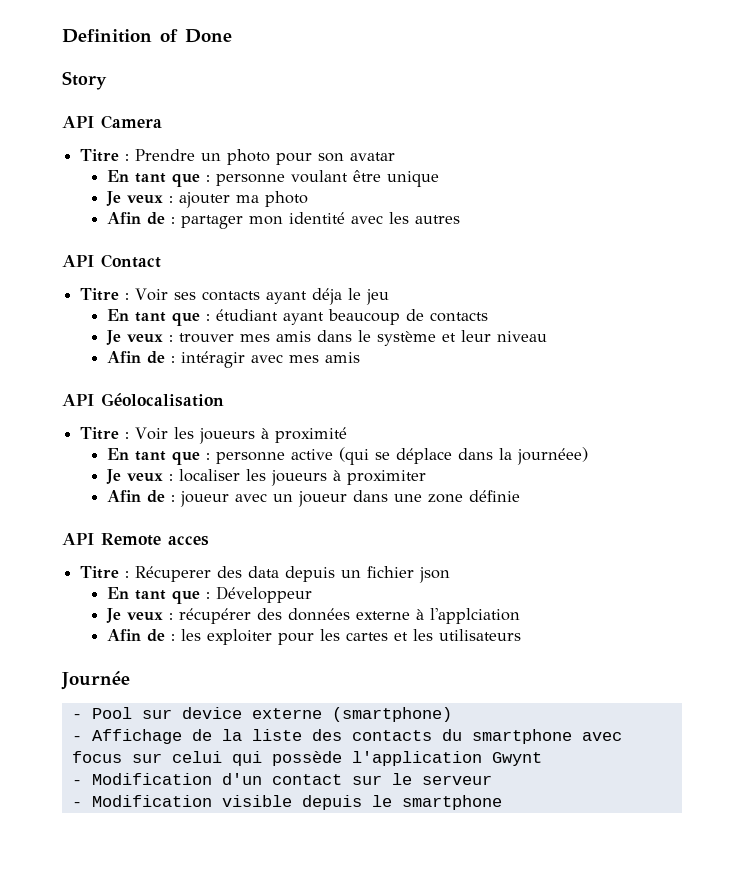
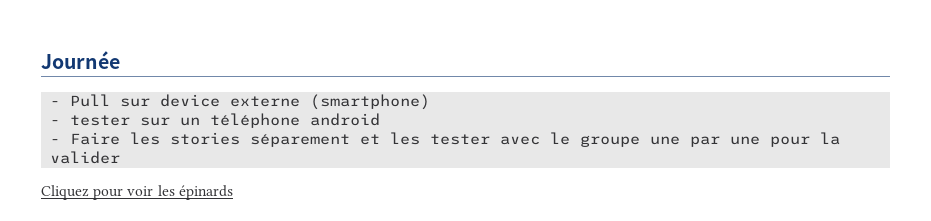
[62,29,232,43] [62,71,107,90] [62,115,162,129] [80,149,396,165] [106,170,439,187] [105,191,308,208] [106,212,460,229] [62,254,161,268] [80,288,390,305] [106,309,488,326] [105,330,547,346] [106,351,360,368] [62,393,224,407] [80,427,348,444] [106,447,588,465] [105,469,426,486] [106,490,520,507] [62,533,209,546] [80,566,451,583] [106,586,312,604] [105,608,520,624] [106,629,521,645] Definition of Done // Story // API Camera // Titre : Prendre un photo pour son avatar // En tant que : personne voulant être unique // Je veux : ajouter ma photo // Afin de : partager mon identité avec les autres // API Contact // Titre : Voir ses contacts ayant déja le jeu // En tant que : étudiant ayant beaucoup de contacts // Je veux : trouver mes amis dans le système et leur niveau // Afin de : intéragir avec mes amis // API Géolocalisation // Titre : Voir les joueurs à proximité // En tant que : personne active (qui se déplace dans la journéee) // Je veux : localiser les joueurs à proximiter // Afin de : joueur avec un joueur dans une zone définie // API Remote acces // Titre : Récuperer des data depuis un fichier json // En tant que : Développeur // Je veux : récupérer des données externe à l'applciation // Afin de : les exploiter pour les cartes et les utilisateurs // -> (41, 60) none
[91,707,132,719] Pool -> [70,94,111,107] Pull
[91,729,622,744] [71,751,542,766] [71,773,492,785] [71,795,502,810] Affichage de la liste des contacts du smartphone avec focus sur celui qui possède l'application Gwynt // - Modification d'un contact sur le serveur // - Modification visible depuis le smartphone -> [70,113,381,128] [50,132,841,147] [50,151,121,164] [41,185,233,200] tester sur un téléphone android // - Faire les stories séparement et les tester avec le groupe une par une pour la valider // Cliquez pour voir les épinards

